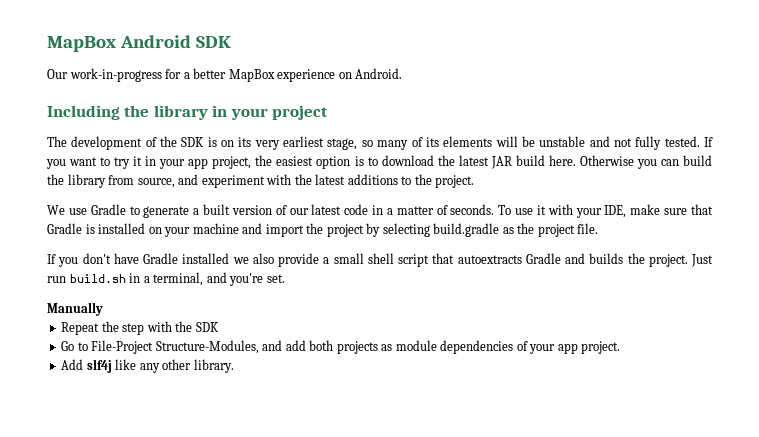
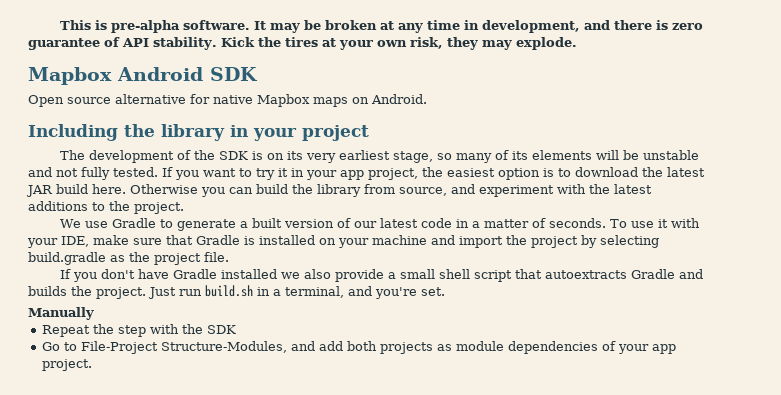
[47,35,231,52] [47,68,336,82] MapBox Android SDK // Our work-in-progress for a better MapBox experience -> [60,20,704,33] [28,37,577,50] [28,67,258,85] [28,94,348,107] This is pre-alpha software. It may be broken at any time in development, and there is zero guarantee of API stability. Kick the tires at your own risk, they may explode. // Mapbox Android SDK // Open source alternative for native Mapbox maps
[61,359,234,373] // Add slf4j like any other library. -> (93, 365) none

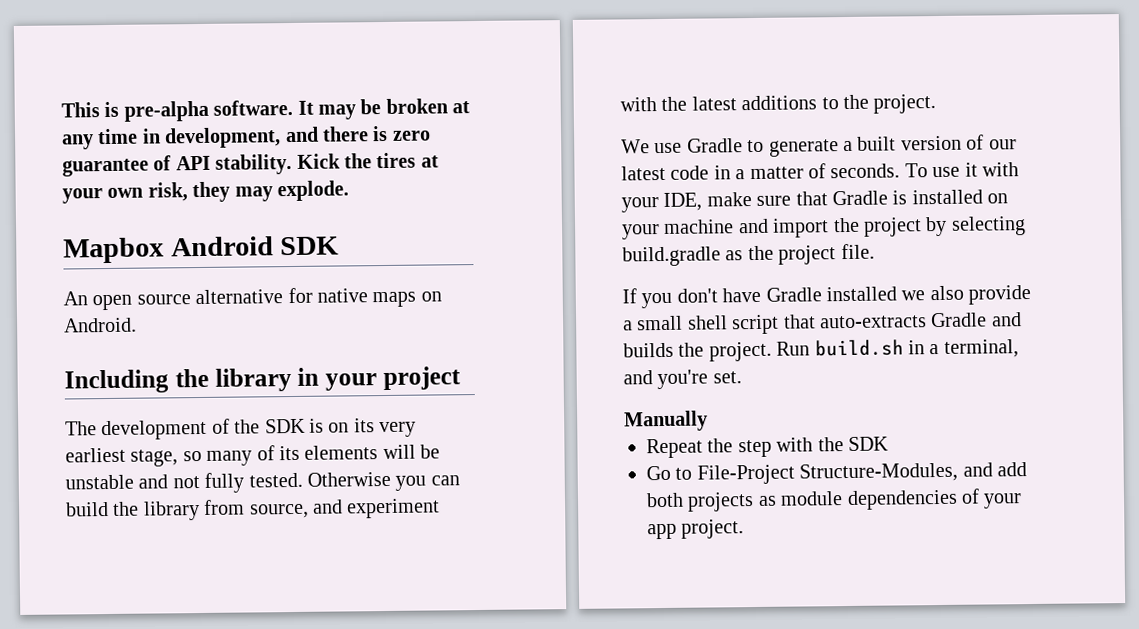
[28,95,64,107] Open -> [63,291,133,311] An open
[257,94,310,107] Mapbox -> (368, 295) none
[162,167,705,180] [26,184,126,197] If you want to try it in your app project, the easiest option is to download the latest JAR build here. -> (303, 480) none
[545,270,628,279] autoextracts -> [820,315,927,329] auto-extracts
[148,287,202,299] Just run -> [776,341,811,356] Run

